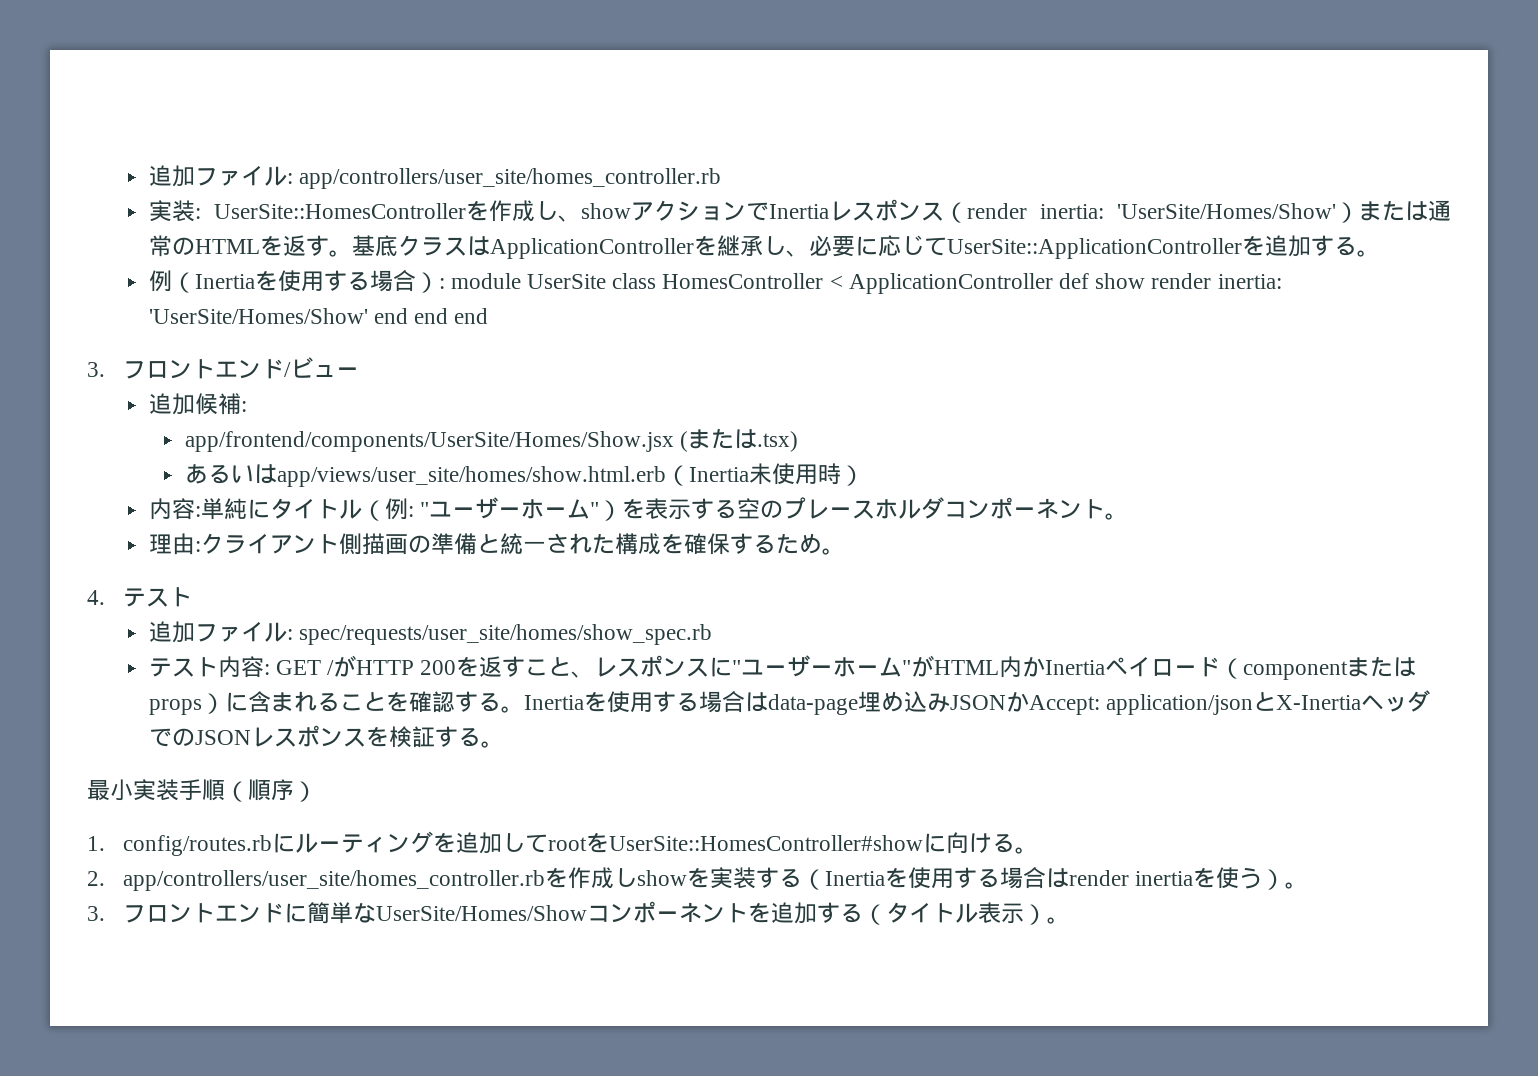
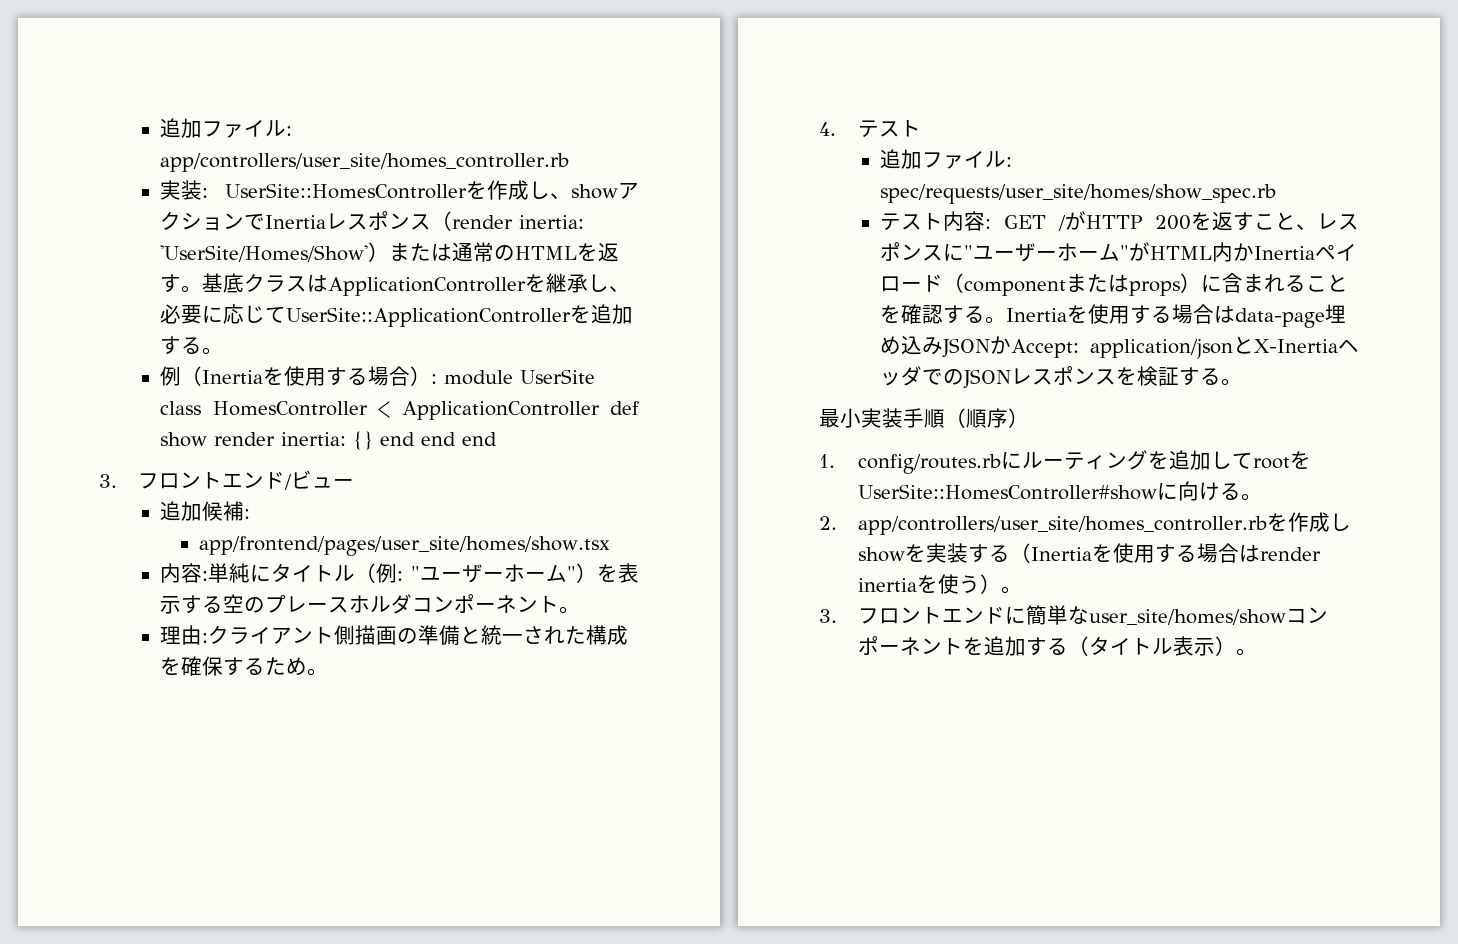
[148,308,368,324] 'UserSite/Homes/Show' -> [353,431,374,450] {}
[184,428,798,452] [184,463,864,487] app/frontend/components/UserSite/Homes/Show.jsx (または.tsx) // あるいはapp/views/user_site/homes/show.html.erb（Inertia未使用時） -> [198,536,610,556] app/frontend/pages/user_site/homes/show.tsx
[376,905,588,921] UserSite/Homes/Show -> [1088,609,1286,625] user_site/homes/show

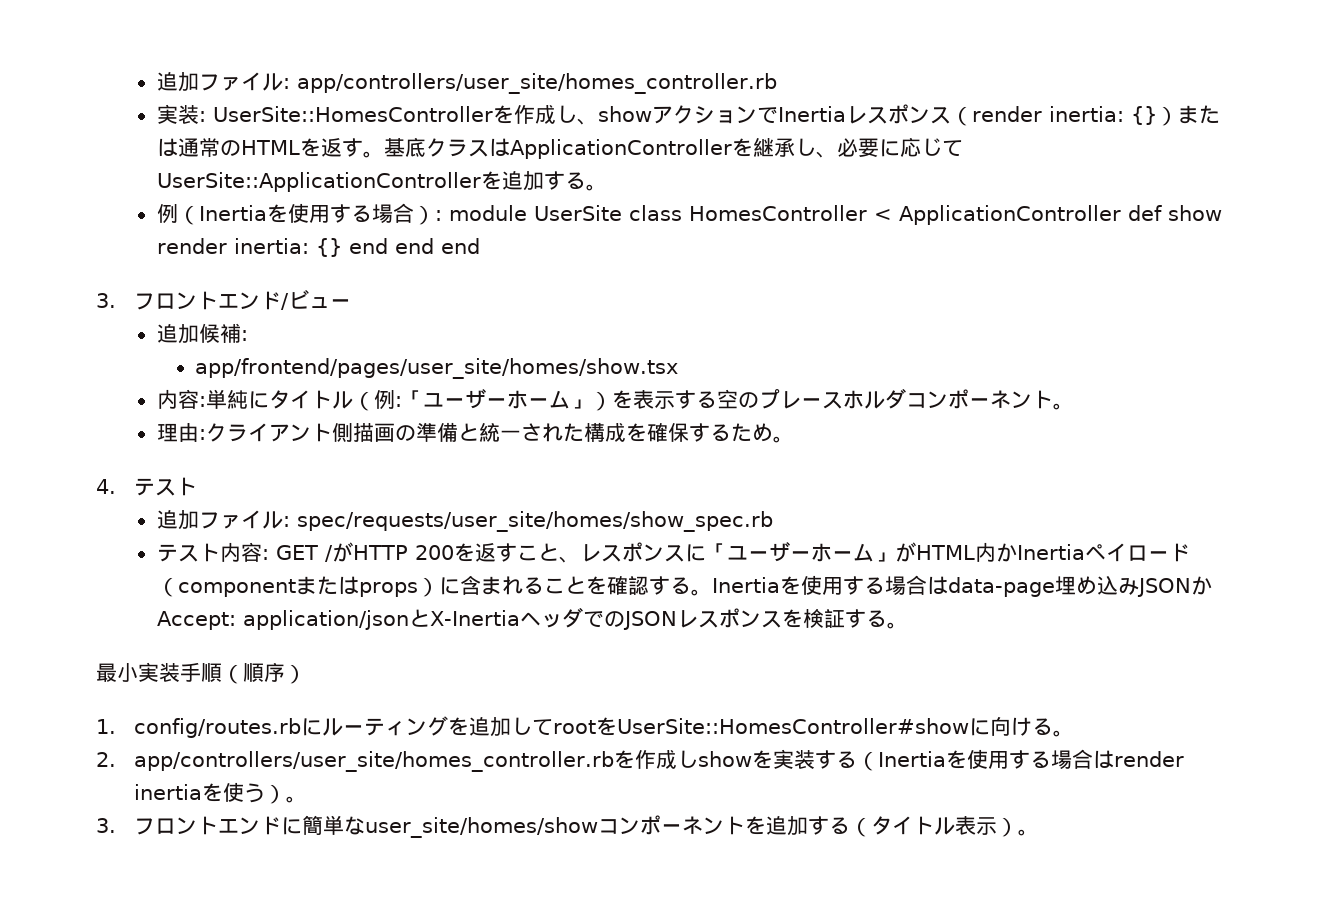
[160,245,369,262] 'UserSite/Homes/Show' -> [1130,106,1157,125] {}
[411,564,576,583] "ユーザーホーム" -> [401,389,591,409] 「ユーザーホーム」
[964,243,1130,262] "ユーザーホーム" -> [705,542,895,562] 「ユーザーホーム」

